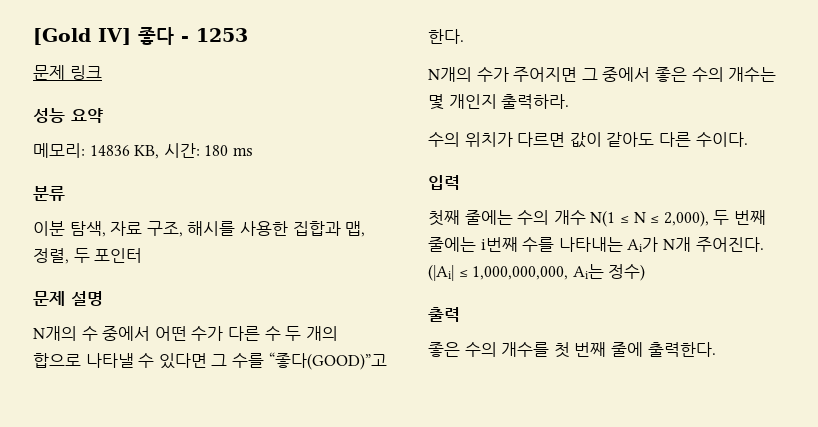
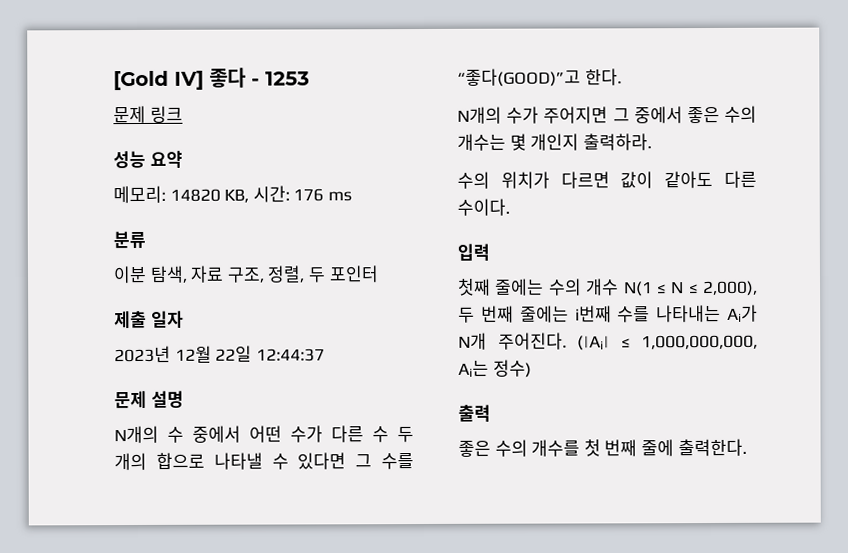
[89,145,130,156] 14836 -> [169,188,221,202] 14820
[204,145,229,156] 180 -> [293,188,325,202] 176
[187,221,366,237] 해시를 사용한 집합과 맵, -> (265, 274) none
(143, 255) none -> [114,310,184,329] [114,345,325,364] // 제출 일자 // 2023년 12월 22일 12:44:37

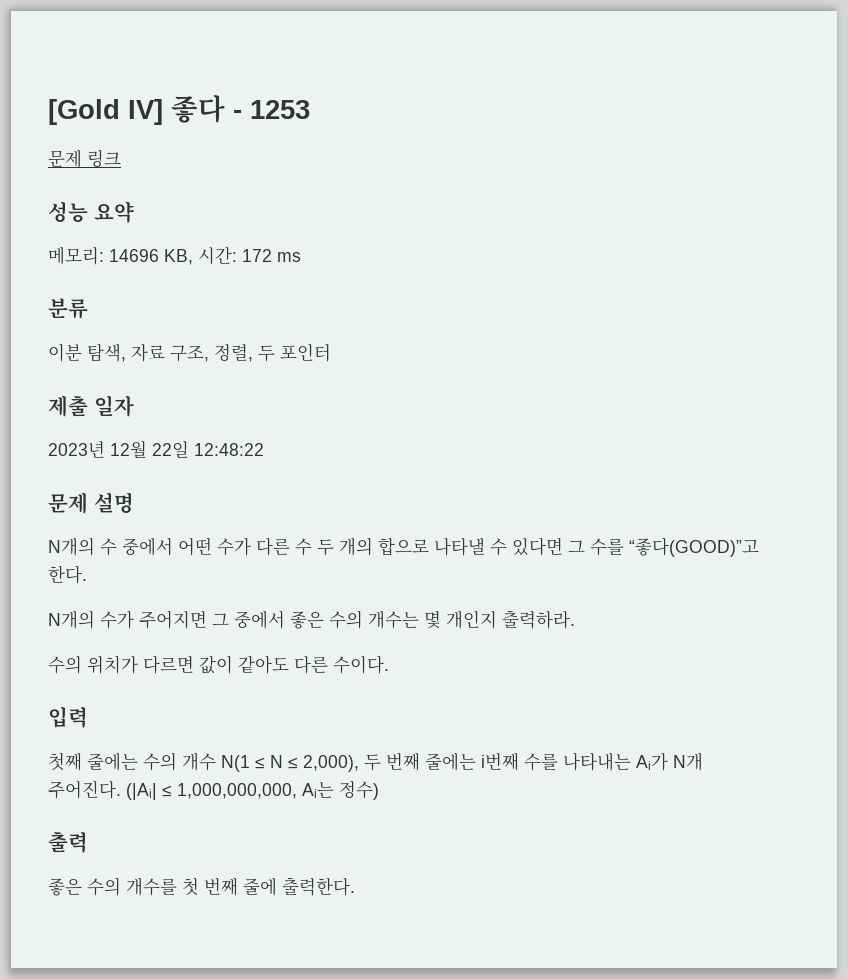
[169,188,221,202] 14820 -> [109,249,159,262] 14696
[293,188,325,202] 176 -> [242,249,272,262] 172
[255,348,325,362] 12:44:37 -> [194,443,264,456] 12:48:22

